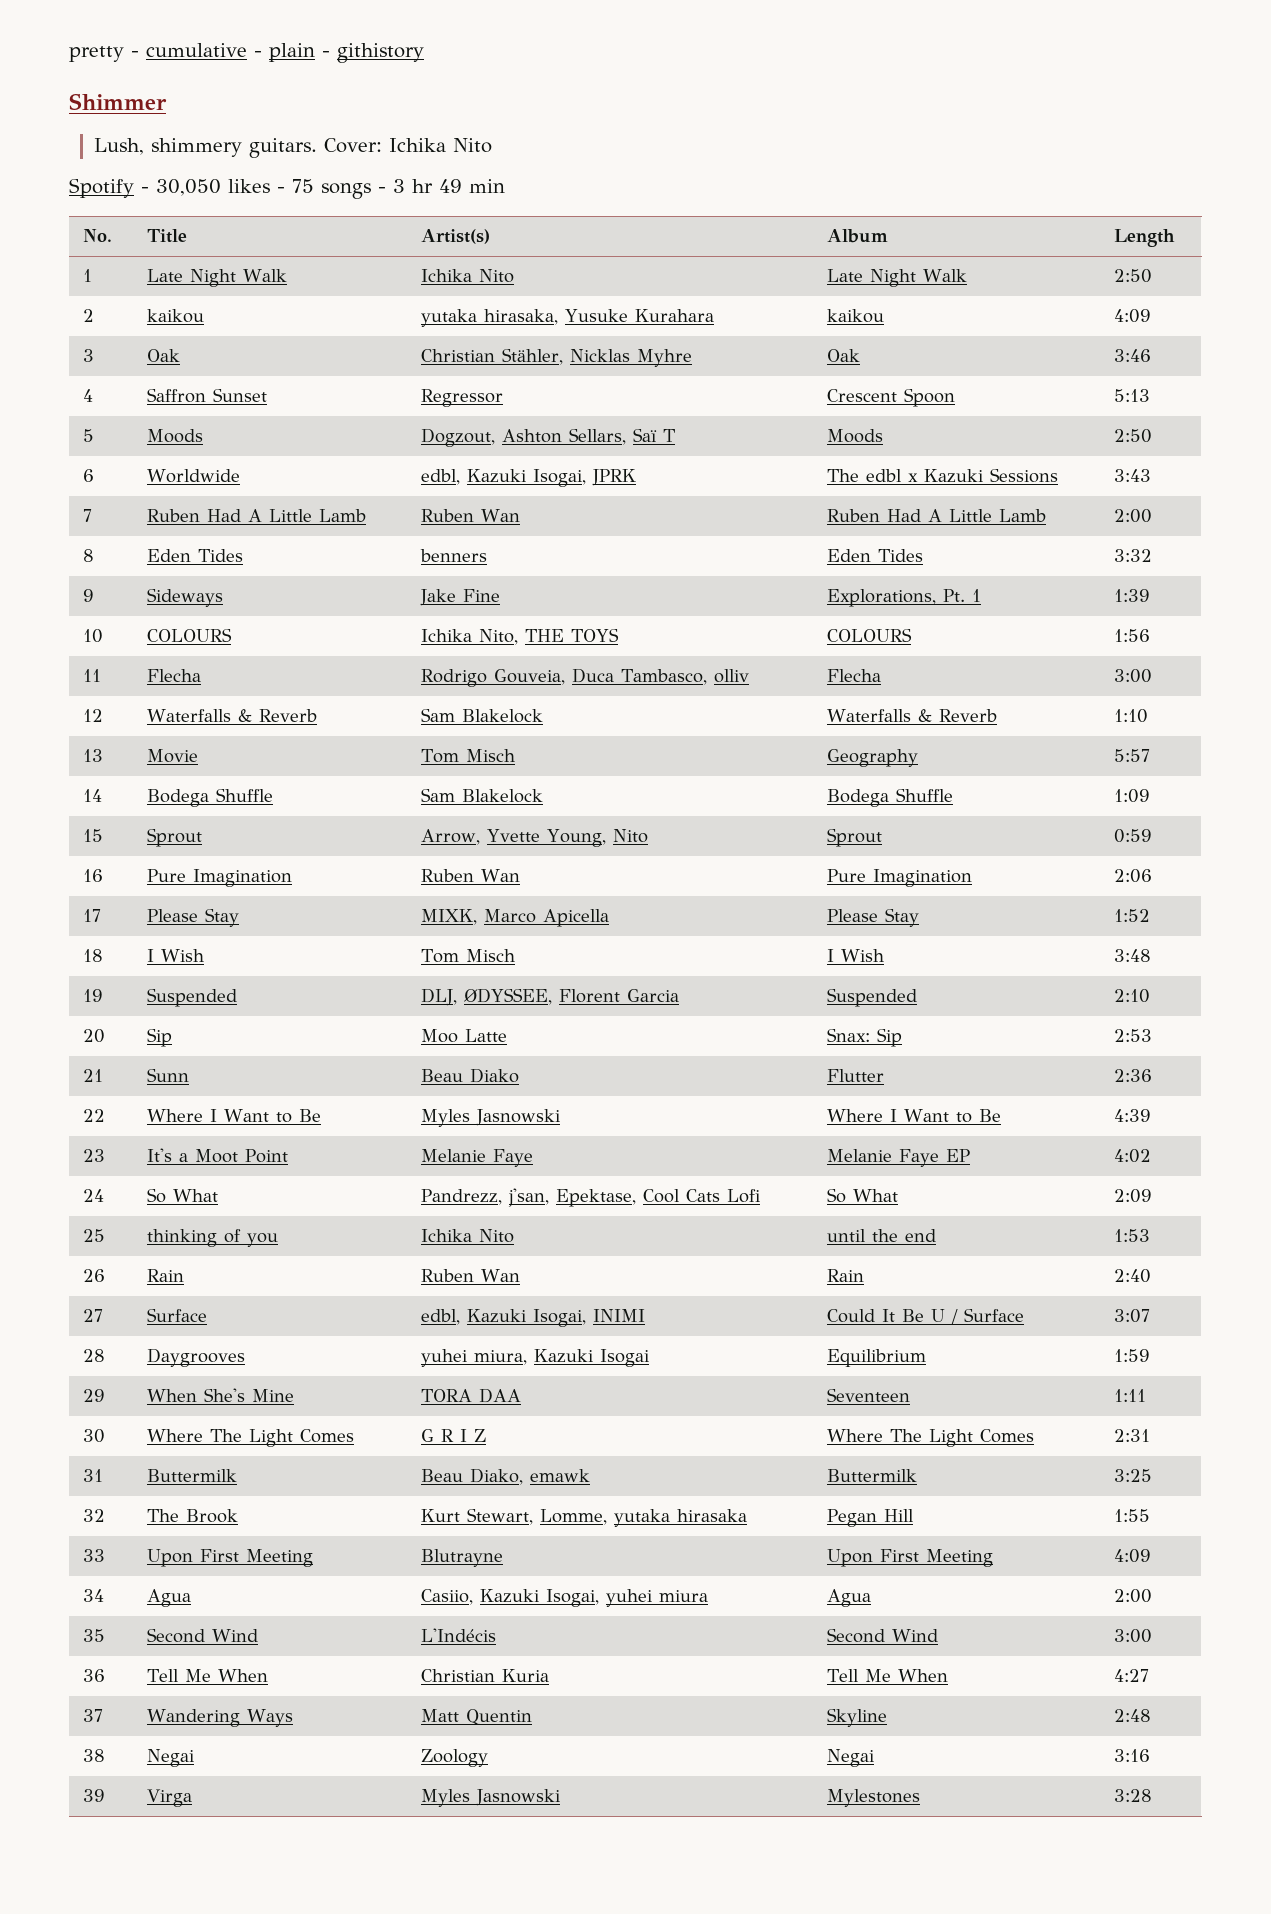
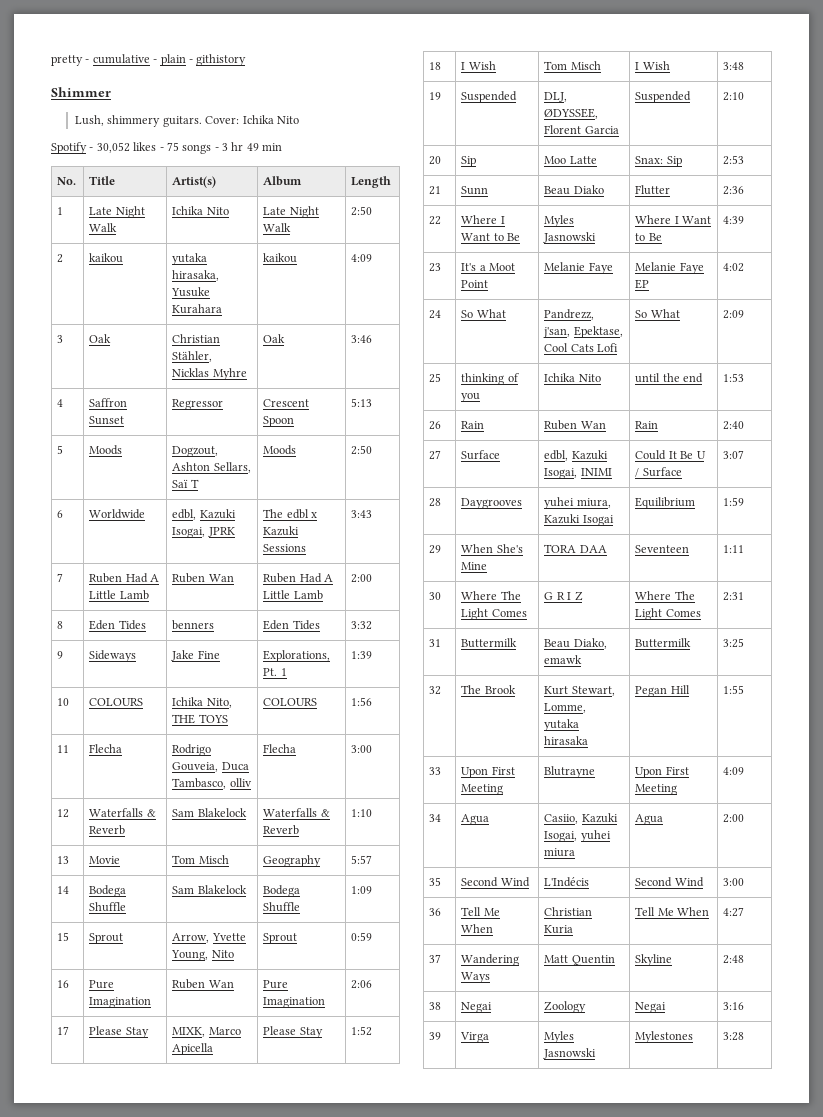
[156,179,221,196] 30,050 -> [96,142,130,153] 30,052

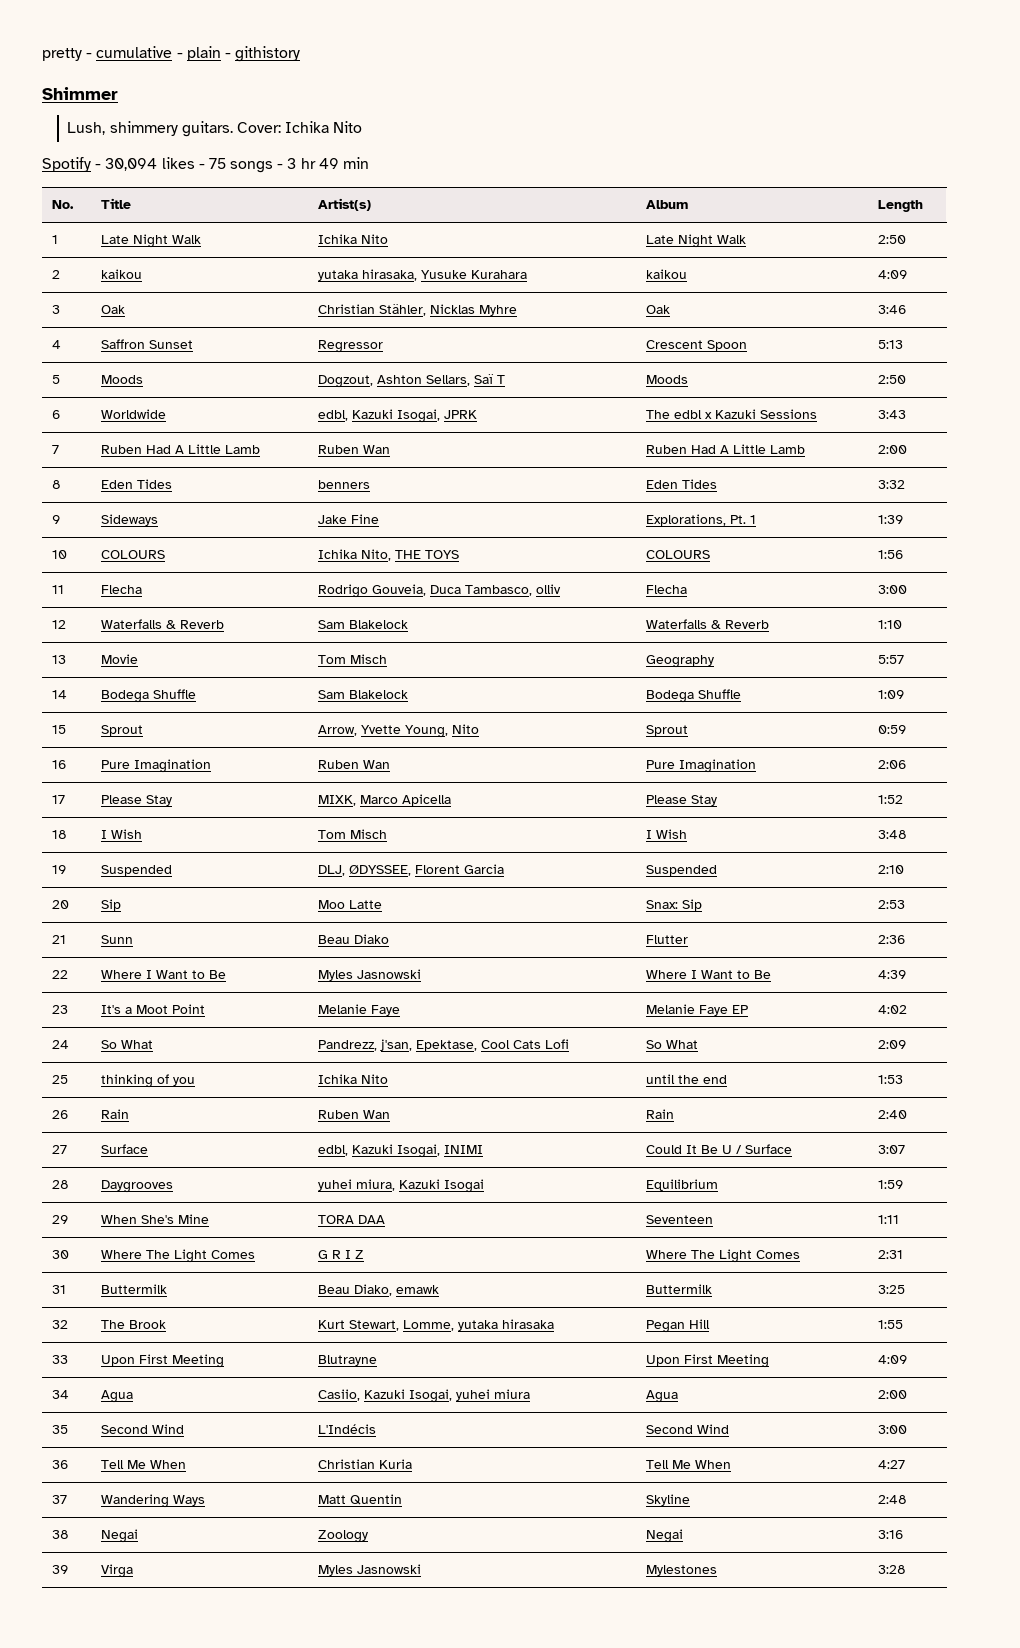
[96,142,130,153] 30,052 -> [105,158,158,171] 30,094

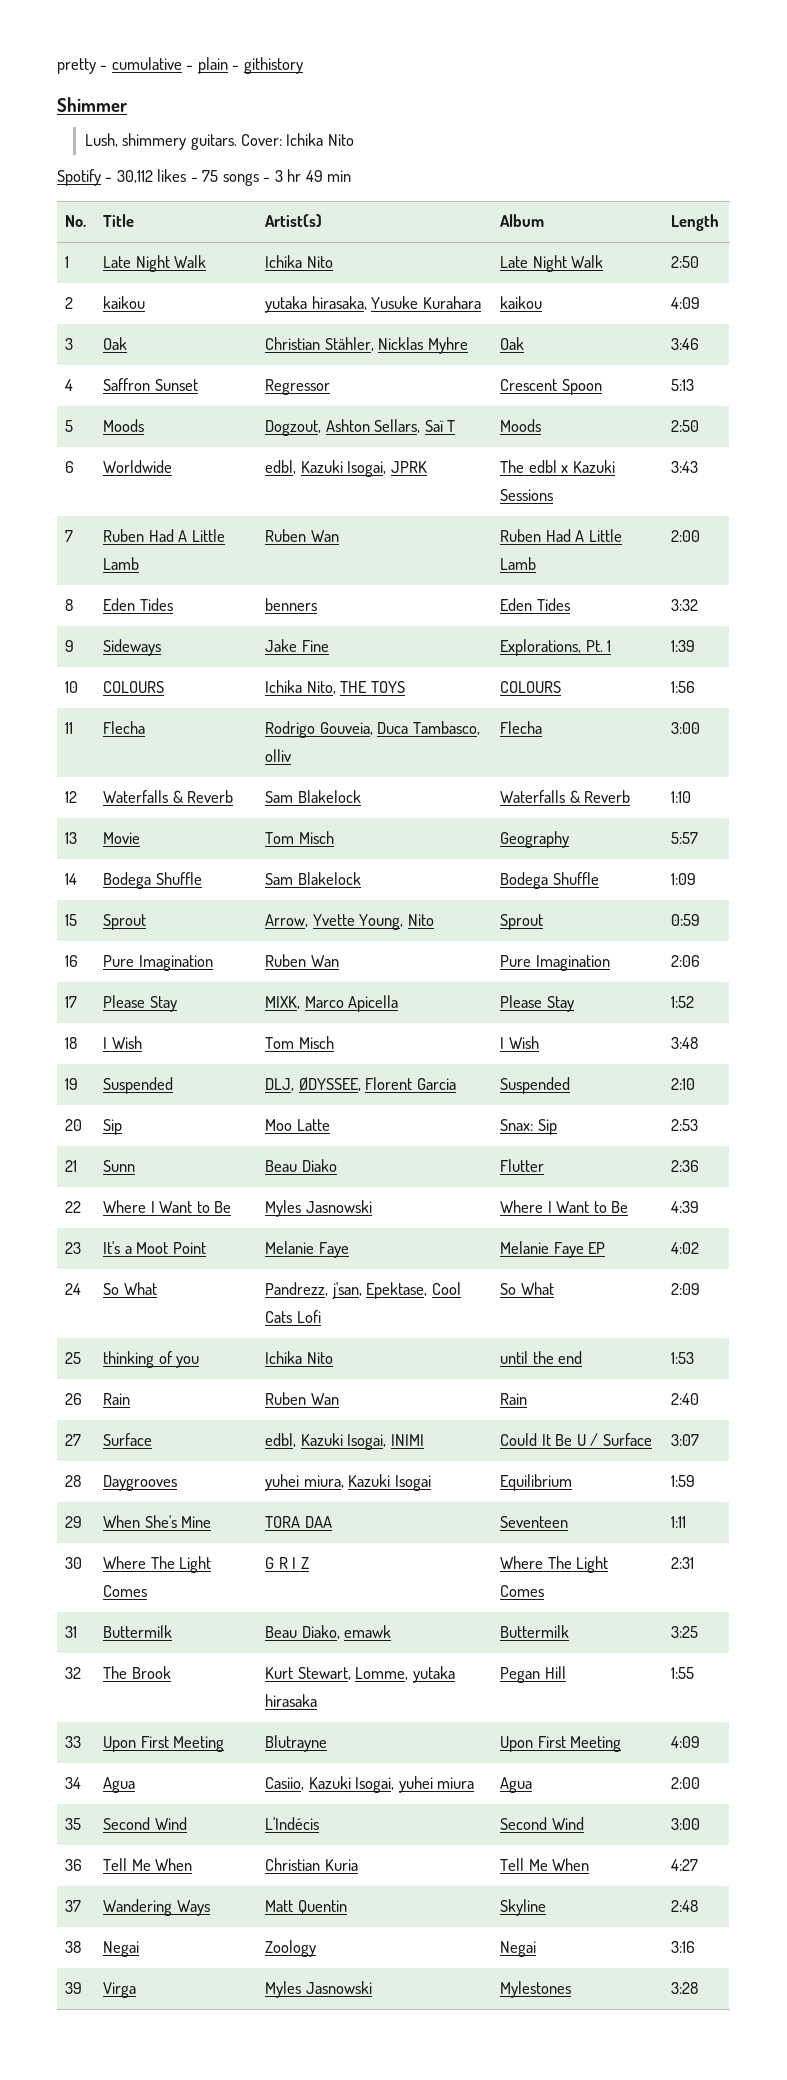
[105,158,158,171] 30,094 -> [116,170,153,183] 30,112

